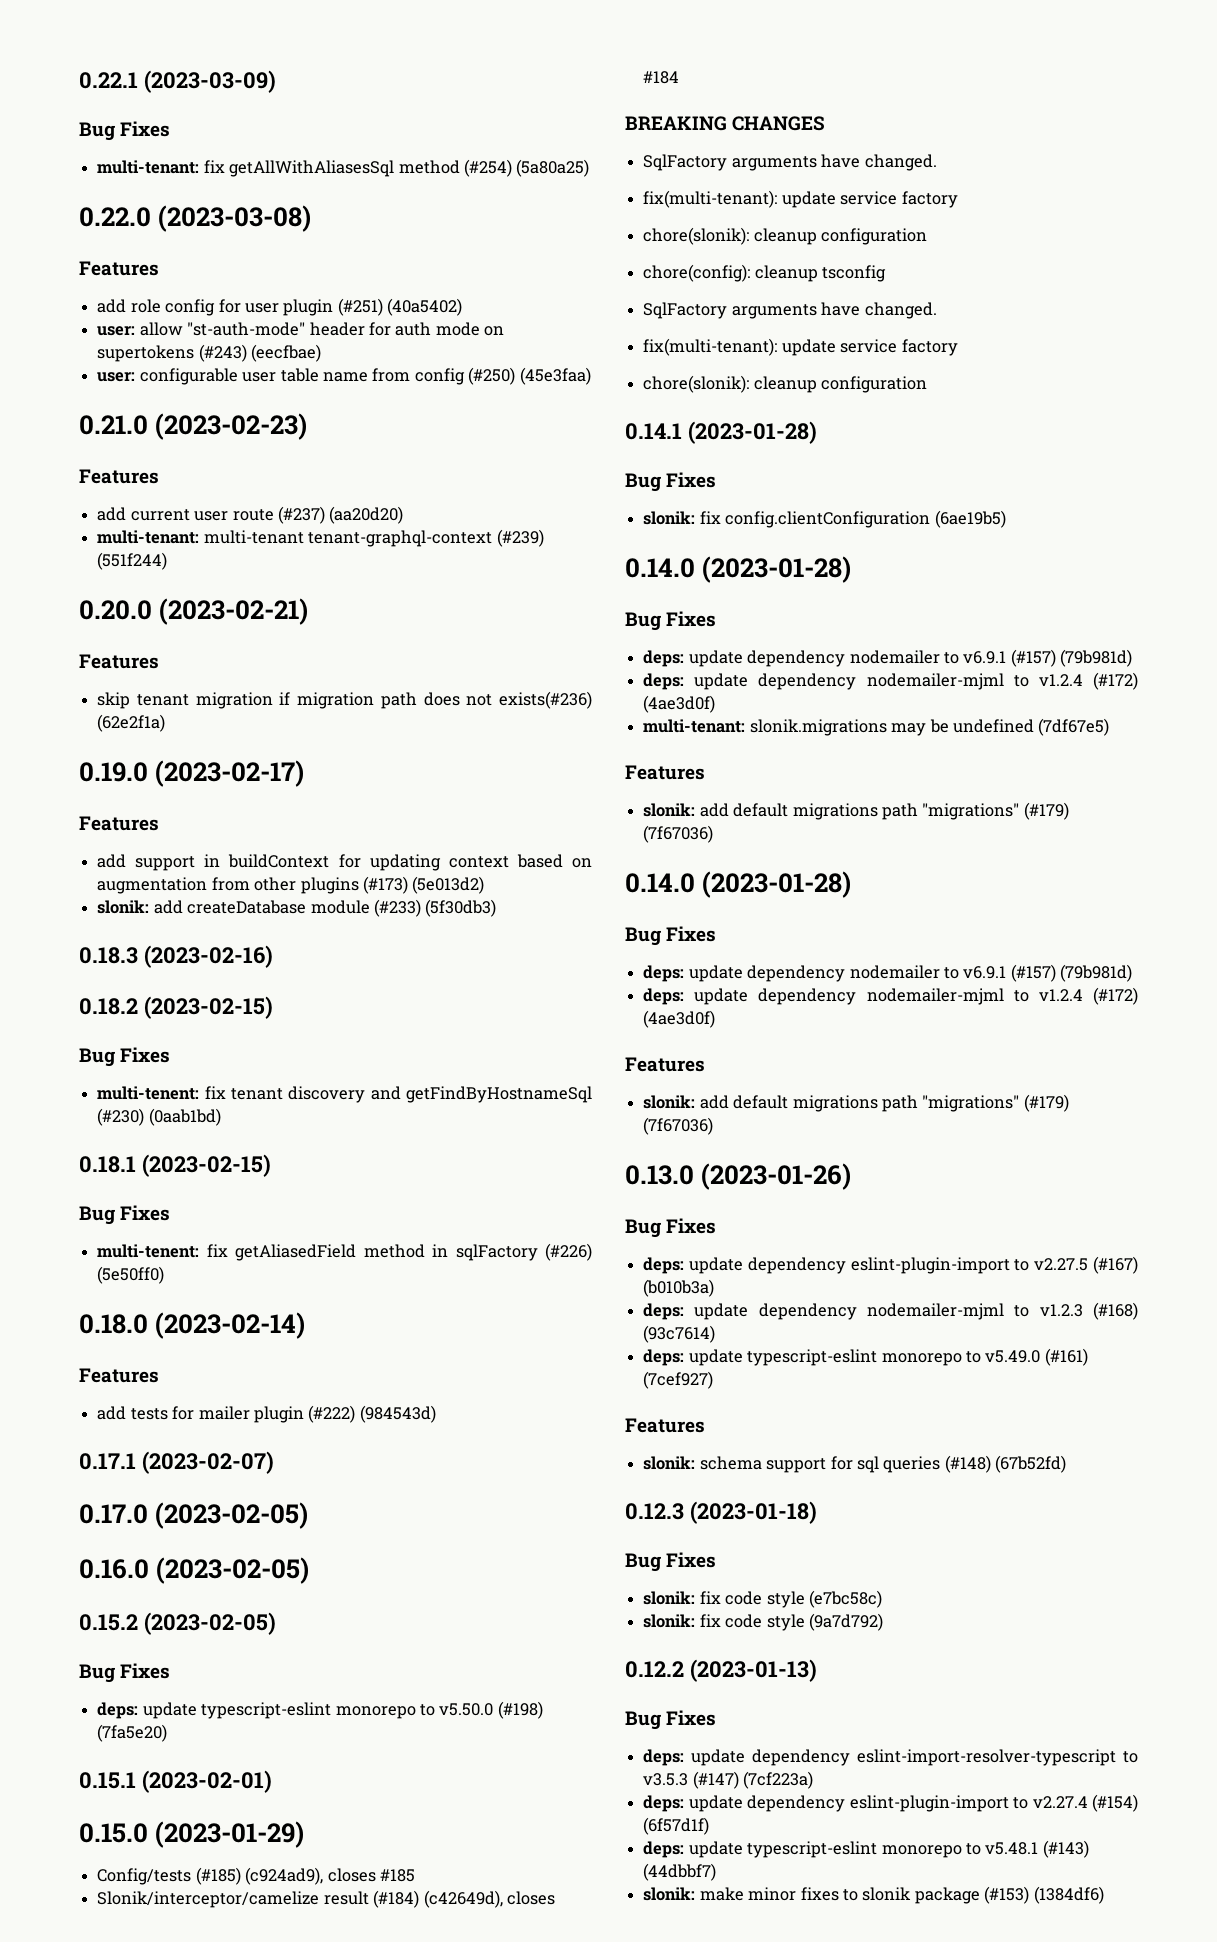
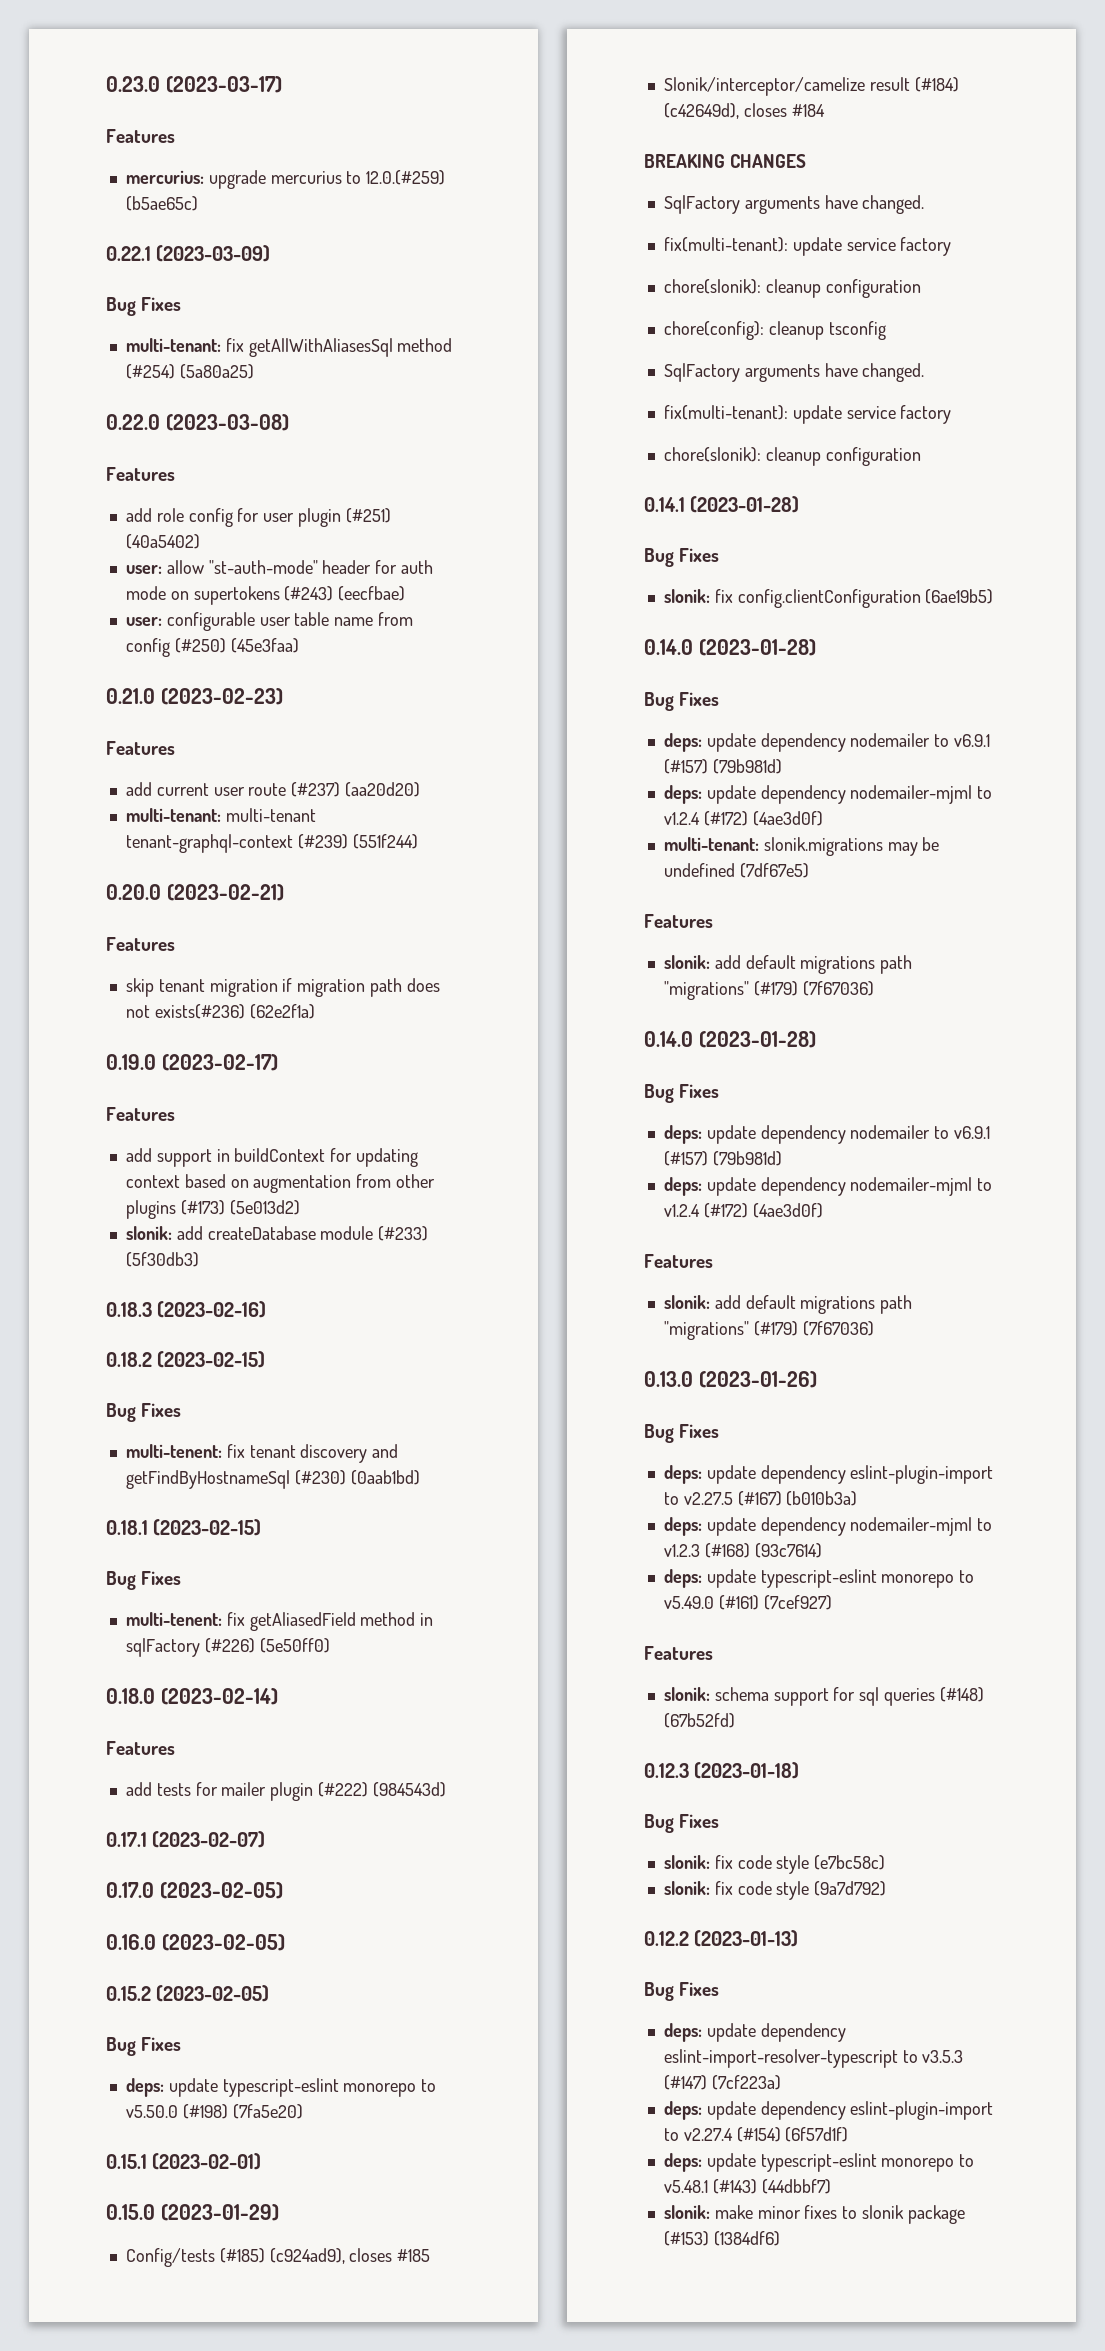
(79, 80) none -> [106,76,282,93] [106,129,175,143] [125,170,446,189] [125,196,198,211] 0.23.0 (2023-03-17) // Features // mercurius: upgrade mercurius to 12.0.(#259) (b5ae65c) //

